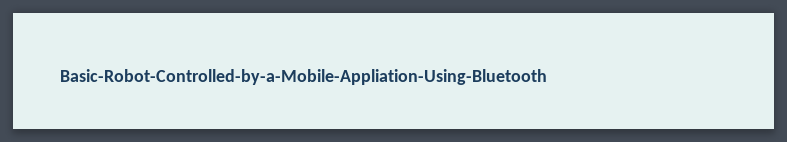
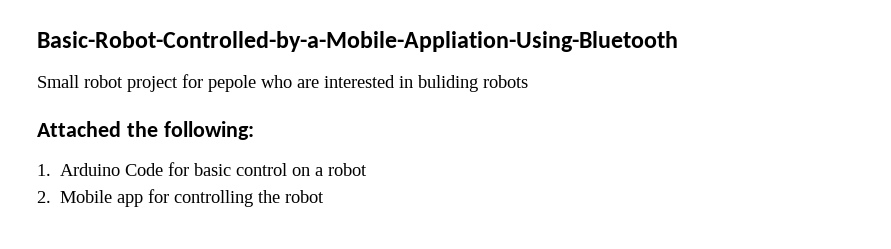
(547, 77) none -> [37,74,528,92] [37,121,254,140] [37,162,368,176] [37,189,325,207] // Small robot project for pepole who are interested in buliding robots // Attached the following: // 1. Arduino Code for basic control on a robot // 2. Mobile app for controlling the robot

